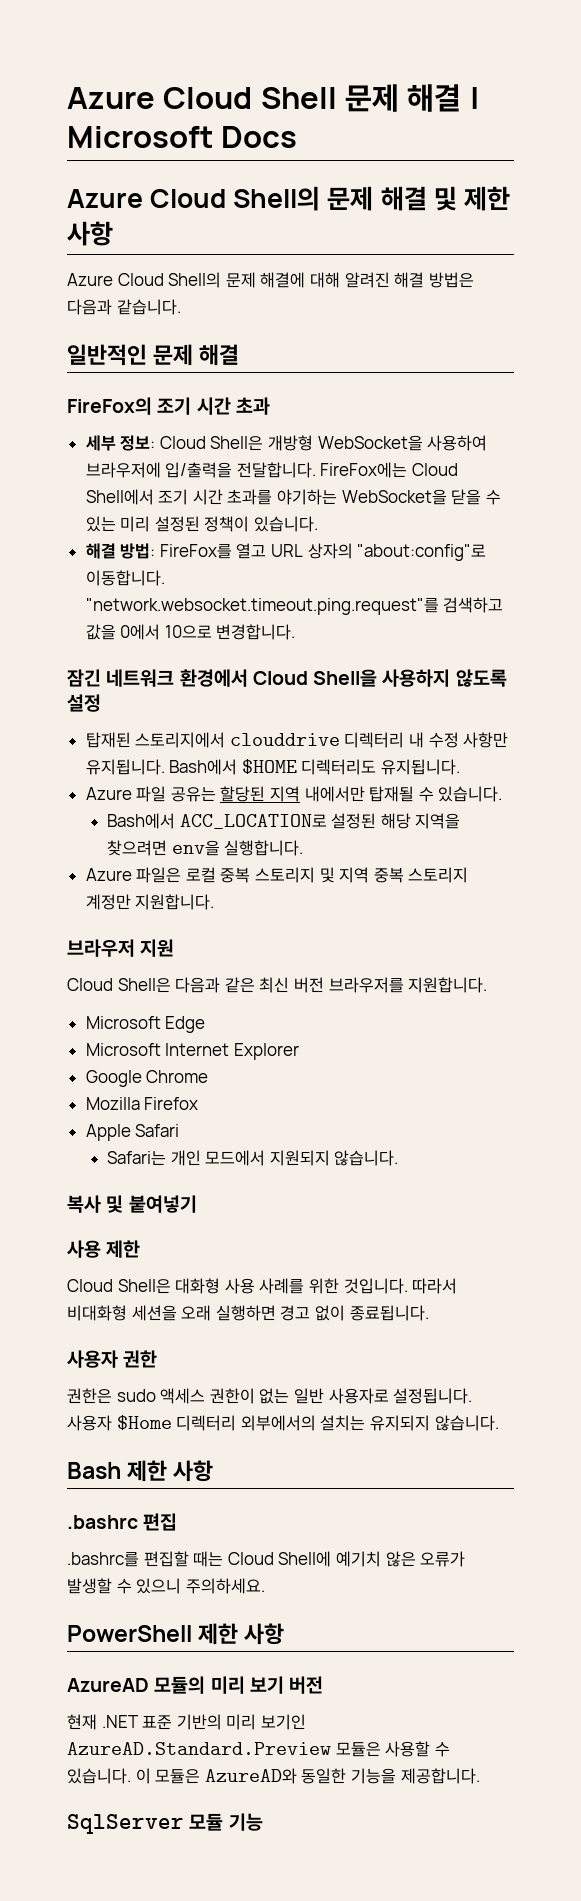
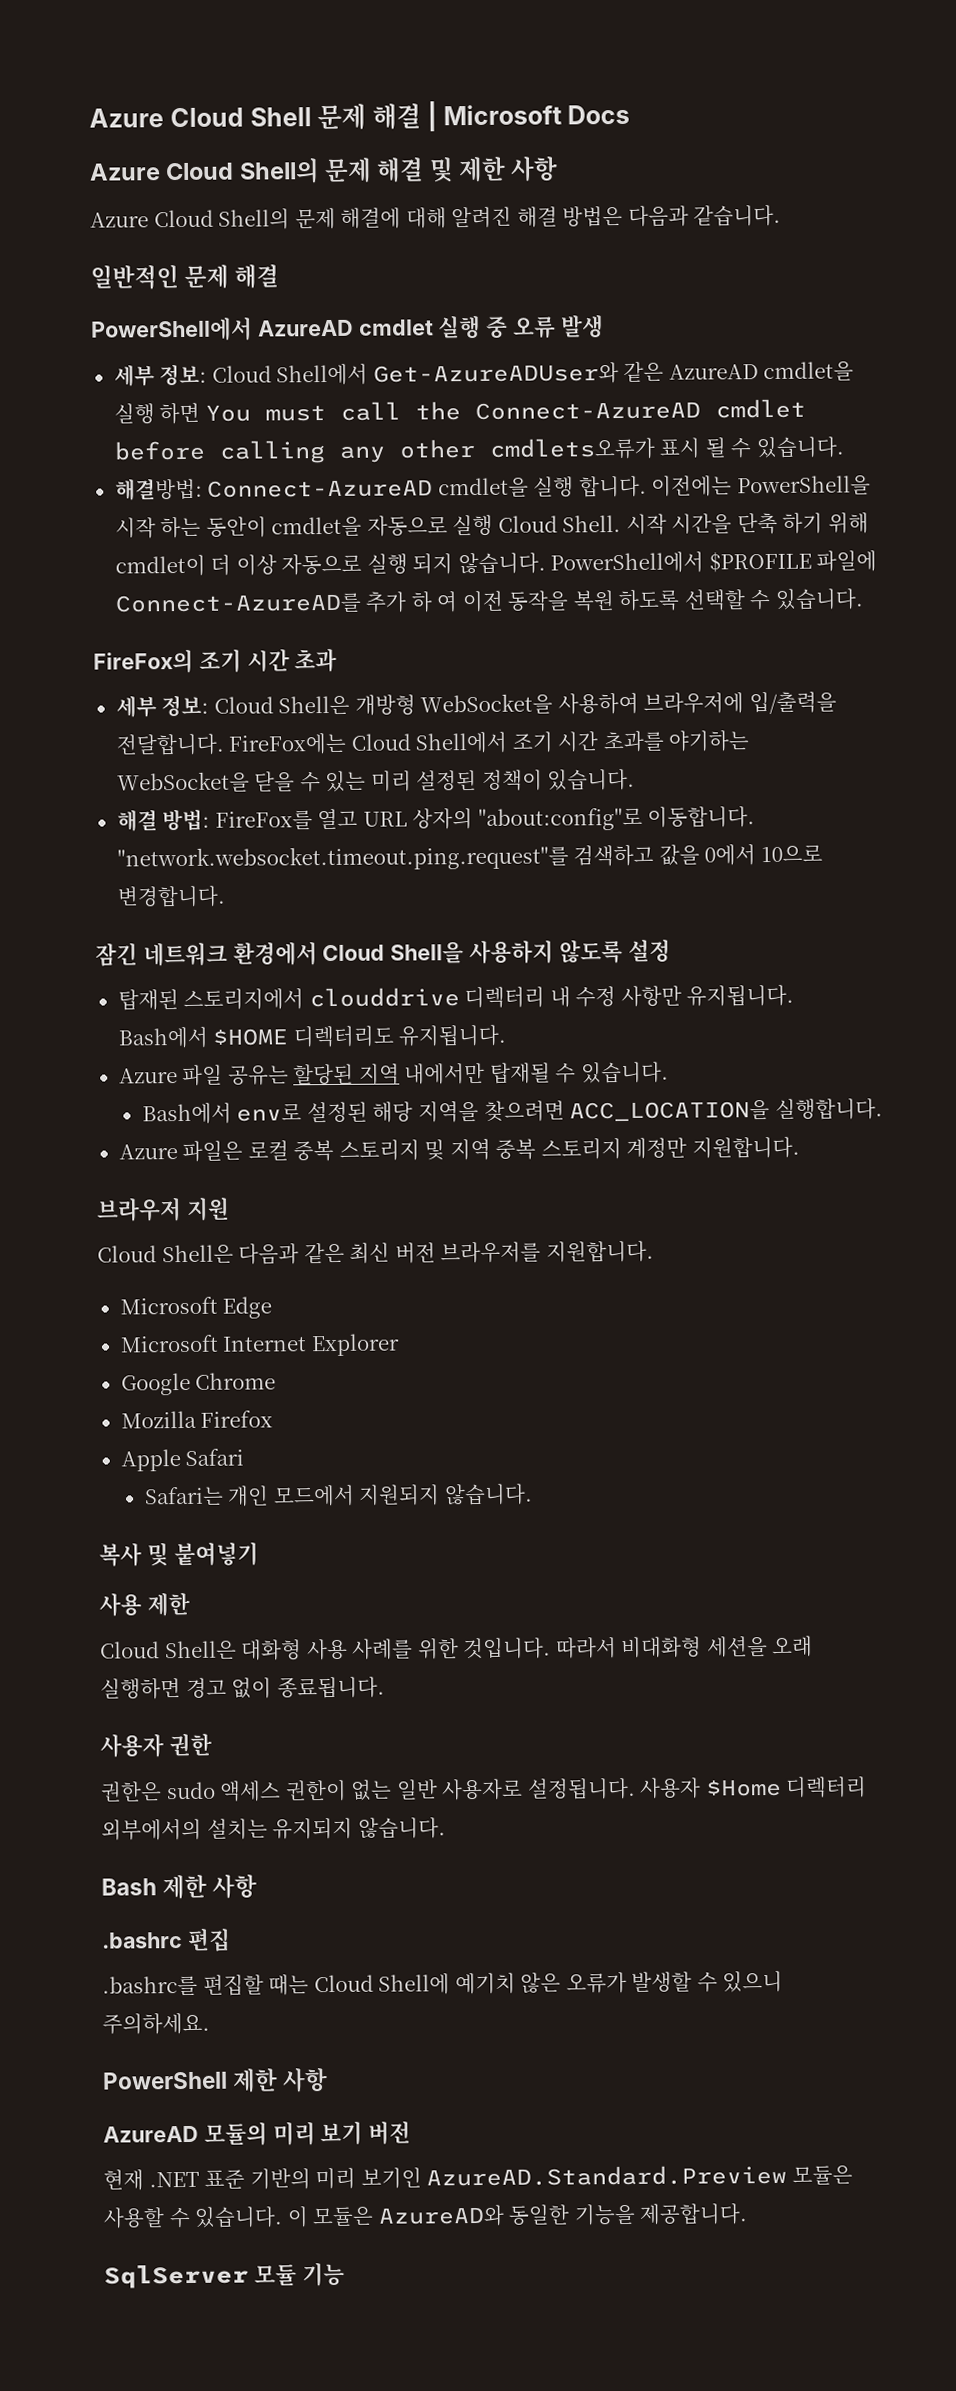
(240, 355) none -> [91,315,604,342] [113,361,855,387] [113,398,806,425] [113,436,844,464] [114,475,871,501] [114,512,869,539] [114,550,878,577] [114,588,864,614] // PowerShell에서 AzureAD cmdlet 실행 중 오류 발생 // 세부 정보: Cloud Shell에서 Get-AzureADUser와 같은 AzureAD cmdlet을 실행 하면 You must call the Connect-AzureAD cmdlet before calling any other cmdlets오류가 표시 될 수 있습니다. // 해결방법: Connect-AzureAD cmdlet을 실행 합니다. 이전에는 PowerShell을 시작 하는 동안이 cmdlet을 자동으로 실행 Cloud Shell. 시작 시간을 단축 하기 위해 cmdlet이 더 이상 자동으로 실행 되지 않습니다. PowerShell에서 $PROFILE 파일에 Connect-AzureAD를 추가 하 여 이전 동작을 복원 하도록 선택할 수 있습니다.
[179,814,327,829] ACC_LOCATION로 -> [236,1103,303,1122] env로
[171,840,220,856] env을 -> [569,1100,771,1122] ACC_LOCATION을

